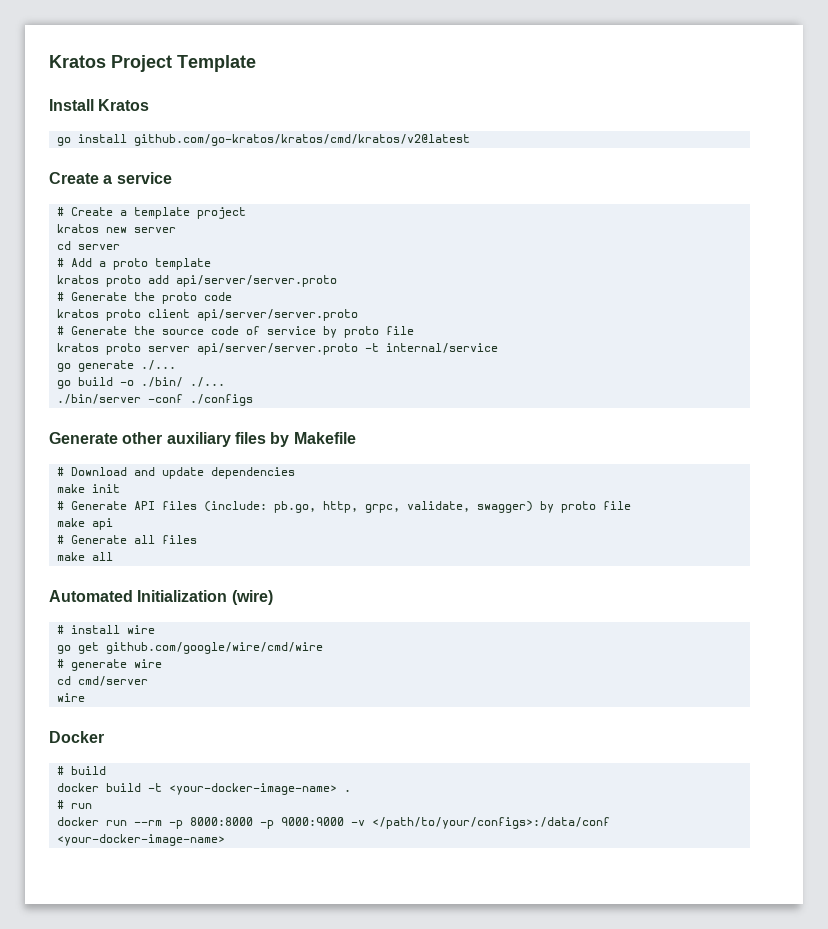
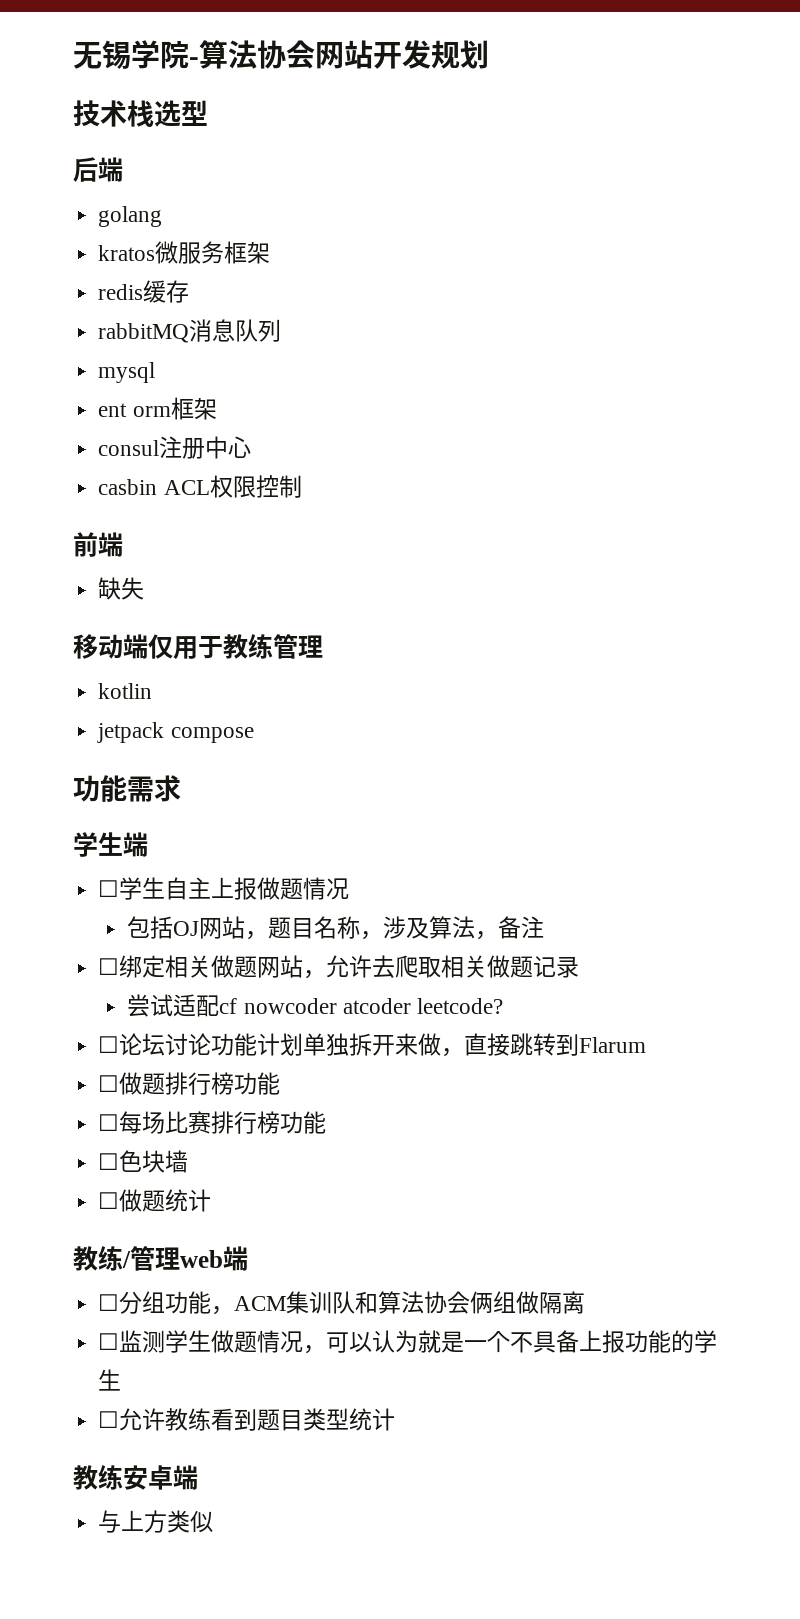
[49,55,256,72] [49,99,150,111] [56,134,470,146] [49,172,172,184] [56,207,246,219] [56,224,176,233] [56,241,120,250] [56,258,211,270] [56,275,337,287] [56,292,232,304] [56,309,358,321] [56,326,414,338] [56,343,498,355] [56,360,176,372] [56,377,225,389] [56,394,253,406] [49,432,356,447] [56,467,295,479] [56,484,120,493] [56,501,631,513] [56,518,113,530] [56,535,197,544] [56,552,113,561] [49,590,273,605] [56,625,155,634] [56,642,323,654] [56,659,162,671] [56,676,148,686] [56,693,85,702] [49,731,104,743] [56,766,106,775] [56,783,351,795] [56,800,92,809] [56,817,610,829] [56,834,225,846] Kratos Project Template // Install Kratos // go install github.com/go-kratos/kratos/cmd/kratos/v2@latest // Create a service // # Create a template project // kratos new server // cd server // # Add a proto template // kratos proto add api/server/server.proto // # Generate the proto code // kratos proto client api/server/server.proto // # Generate the source code of service by proto file // kratos proto server api/server/server.proto -t internal/service // go generate ./... // go build -o ./bin/ ./... // ./bin/server -conf ./configs // Generate other auxiliary files by Makefile // # Download and update dependencies // make init // # Generate API files (include: pb.go, http, grpc, validate, swagger) by proto file // make api // # Generate all files // make all // Automated Initialization (wire) // # install wire // go get github.com/google/wire/cmd/wire // # generate wire // cd cmd/server // wire // Docker // # build // docker build -t <your-docker-image-name> . // # run // docker run --rm -p 8000:8000 -p 9000:9000 -v </path/to/your/configs>:/data/conf <your-docker-image-name> -> [73,40,489,69] [73,100,208,127] [73,157,123,182] [98,206,163,227] [98,241,271,264] [98,280,190,303] [98,319,282,343] [98,362,156,383] [98,397,217,420] [98,436,252,459] [98,475,302,498] [73,532,123,557] [98,577,145,600] [73,634,323,660] [98,683,153,699] [97,722,254,743] [73,775,181,802] [73,832,148,857] [98,877,350,900] [127,916,545,940] [98,955,580,979] [127,994,504,1017] [98,1033,647,1057] [98,1072,281,1095] [98,1111,327,1134] [98,1150,189,1173] [98,1189,212,1212] [73,1246,248,1271] [98,1291,586,1315] [98,1330,718,1354] [98,1369,122,1391] [98,1408,396,1431] [73,1465,198,1490] [98,1510,214,1533] 无锡学院-算法协会网站开发规划 // 技术栈选型 // 后端 // golang // kratos微服务框架 // redis缓存 // rabbitMQ消息队列 // mysql // ent orm框架 // consul注册中心 // casbin ACL权限控制 // 前端 // 缺失 // 移动端仅用于教练管理 // kotlin // jetpack compose // 功能需求 // 学生端 // ☐学生自主上报做题情况 // 包括OJ网站，题目名称，涉及算法，备注 // ☐绑定相关做题网站，允许去爬取相关做题记录 // 尝试适配cf nowcoder atcoder leetcode? // ☐论坛讨论功能计划单独拆开来做，直接跳转到Flarum // ☐做题排行榜功能 // ☐每场比赛排行榜功能 // ☐色块墙 // ☐做题统计 // 教练/管理web端 // ☐分组功能，ACM集训队和算法协会俩组做隔离 // ☐监测学生做题情况，可以认为就是一个不具备上报功能的学生 // ☐允许教练看到题目类型统计 // 教练安卓端 // 与上方类似

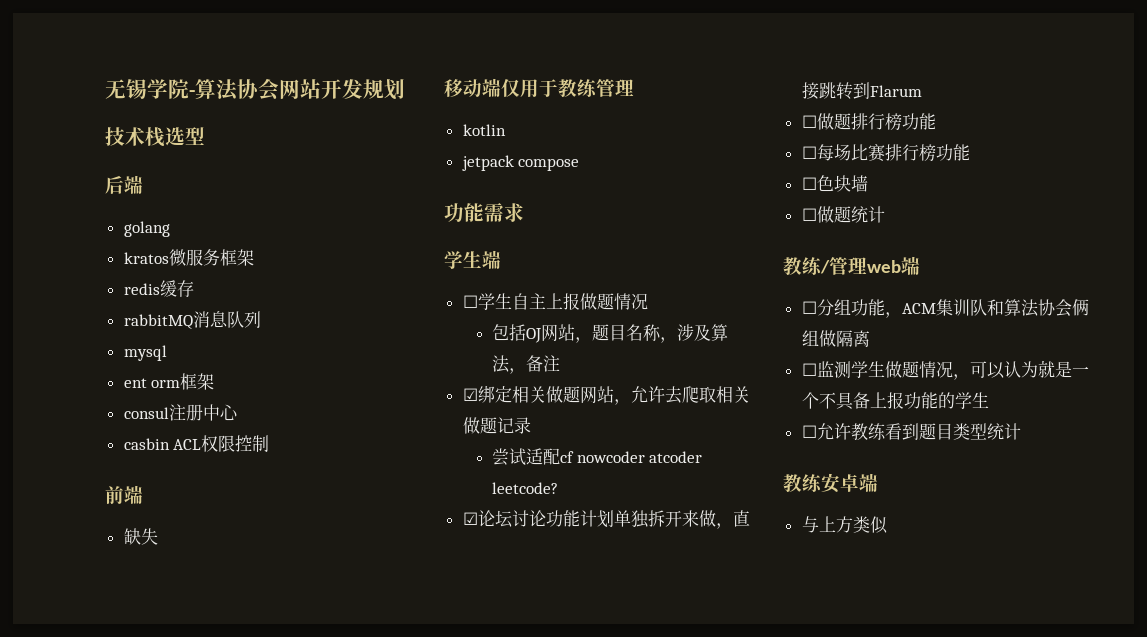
[98,958,120,975] ☐ -> [462,388,478,401] ☑
[98,1036,120,1053] ☐ -> [462,512,478,525] ☑

